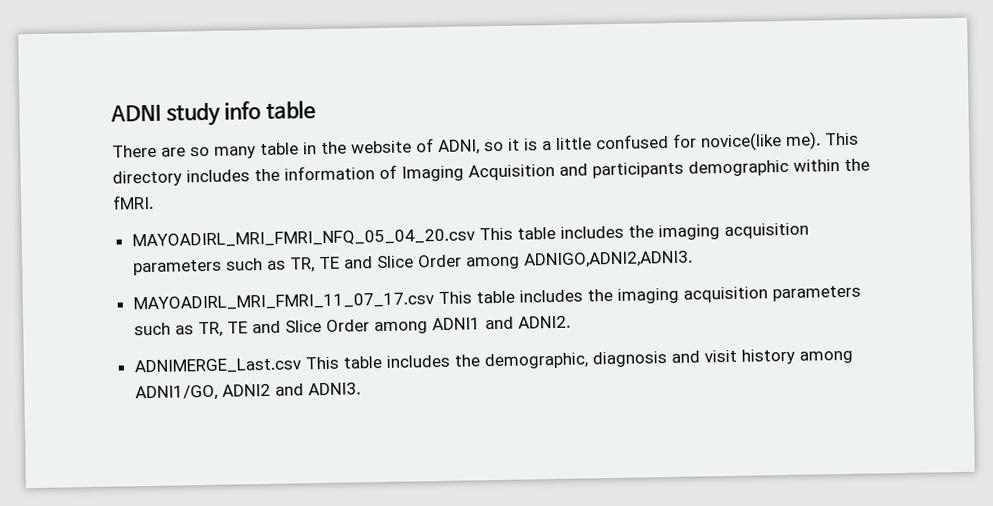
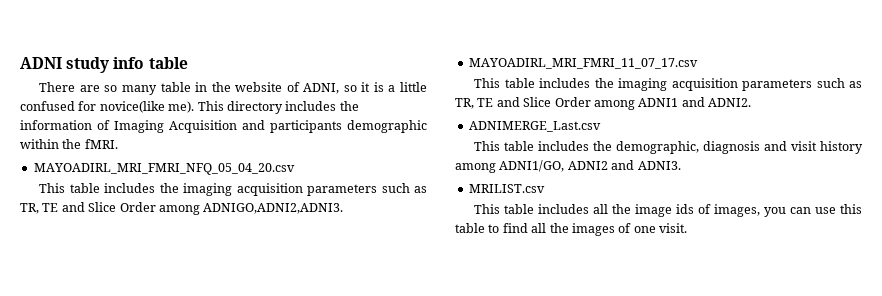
(475, 238) none -> (295, 169) //
(434, 302) none -> (698, 63) //
(302, 366) none -> (601, 126) //
(361, 389) none -> [468,184,545,193] [474,204,862,217] [455,223,687,236] // MRILIST.csv // This table includes all the image ids of images, you can use this table to find all the images of one visit.

